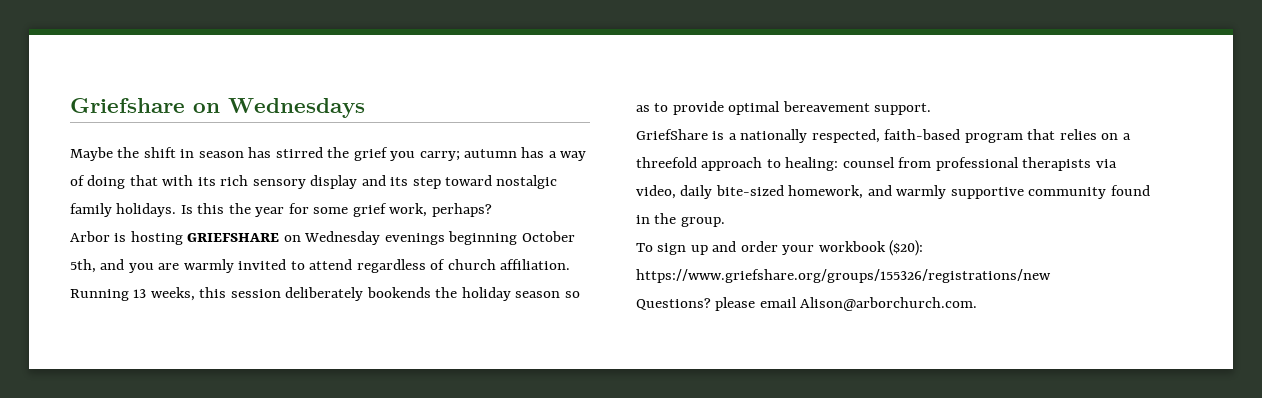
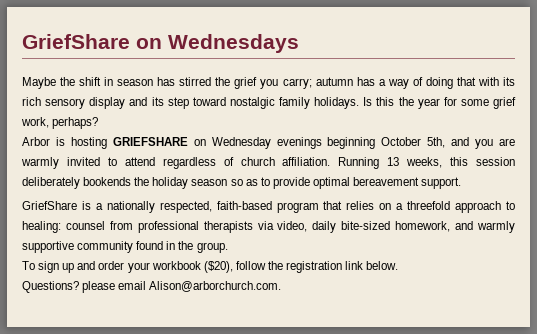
[70,98,185,113] Griefshare -> [22,34,130,49] GriefShare
[889,240,924,256] [636,269,1051,283] ($20): https://www.griefshare.org/groups/155326/registrations/new -> [203,261,399,273] ($20), follow the registration link below.

